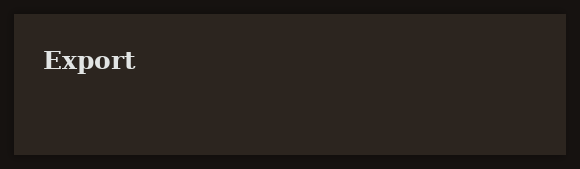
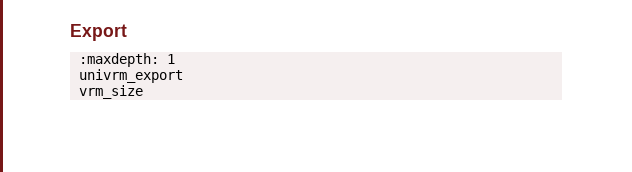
(136, 62) none -> [78,53,175,67] [78,69,183,83] [78,85,143,99] // :maxdepth: 1 // univrm_export // vrm_size

